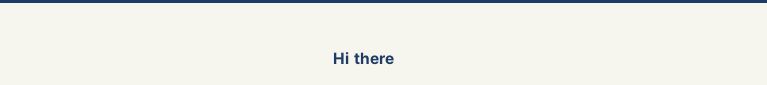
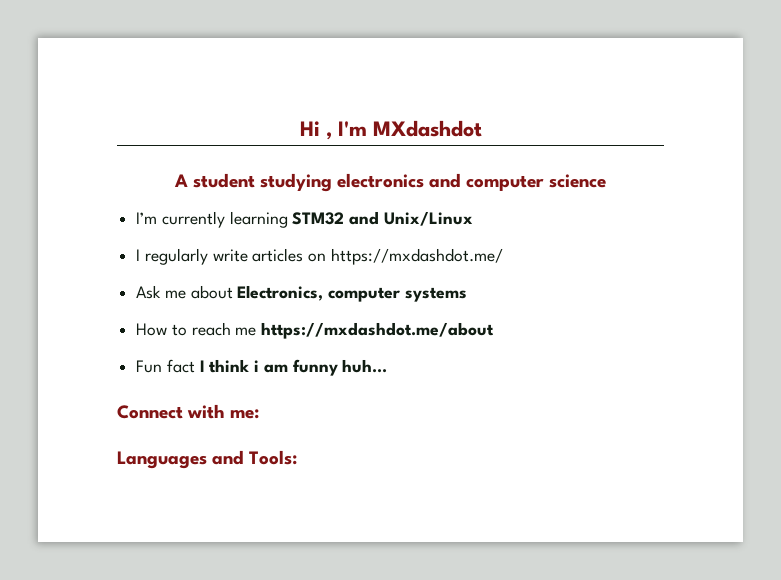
[353,52,394,65] there -> [325,120,482,140] [173,173,607,192] [136,211,473,228] [136,248,503,265] [136,285,467,302] [136,322,495,339] [136,359,388,376] [117,404,260,419] [117,450,298,469] , I'm MXdashdot // A student studying electronics and computer science // I’m currently learning STM32 and Unix/Linux // I regularly write articles on https://mxdashdot.me/ // Ask me about Electronics, computer systems // How to reach me https://mxdashdot.me/about // Fun fact I think i am funny huh... // Connect with me: // Languages and Tools:

